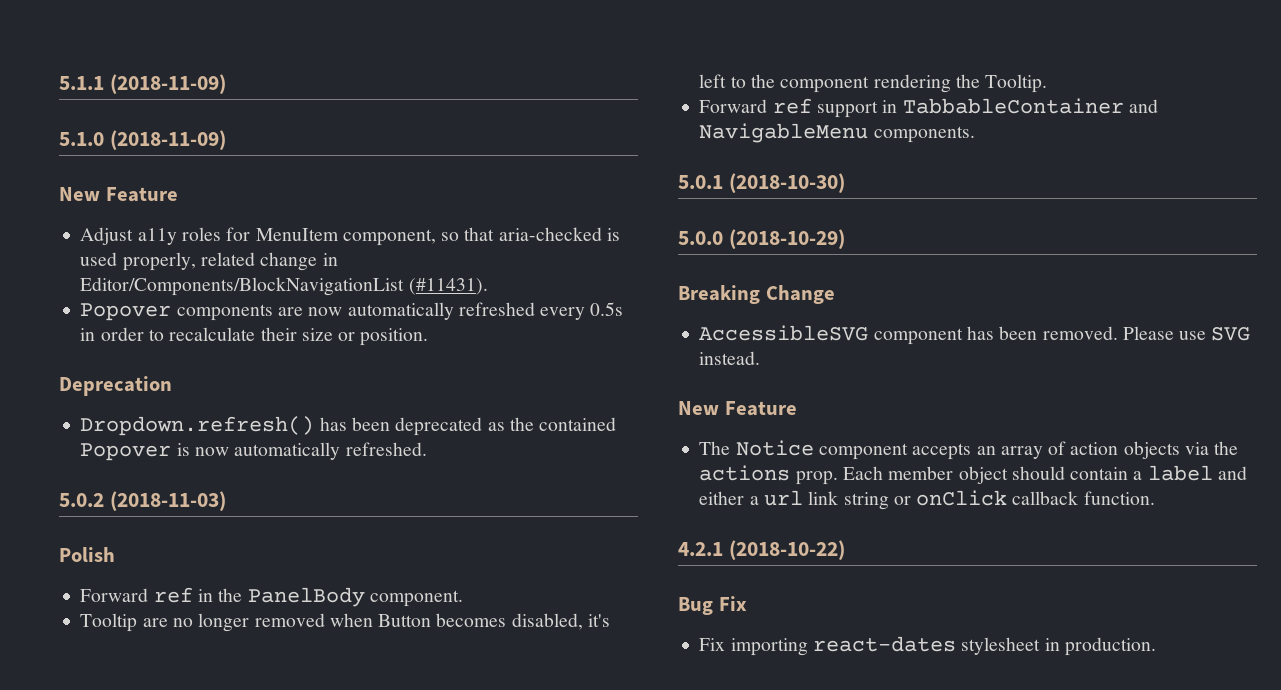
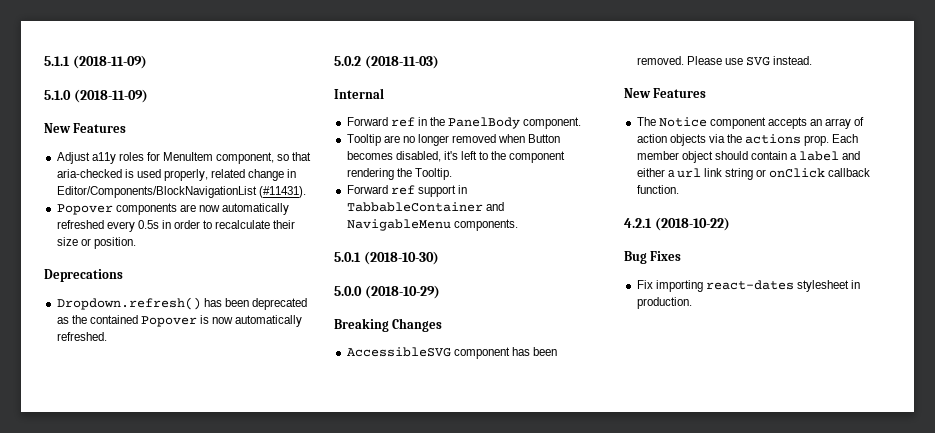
[105,187,178,202] Feature -> [73,123,127,133] Features
[59,376,172,396] Deprecation -> [44,269,123,282] Deprecations
[59,547,115,562] Polish -> [334,88,384,99] Internal
[765,285,835,304] Change -> [392,318,443,332] Changes
[724,401,797,416] Feature -> [653,88,707,98] Features
[718,596,747,611] Fix -> [650,251,682,261] Fixes

